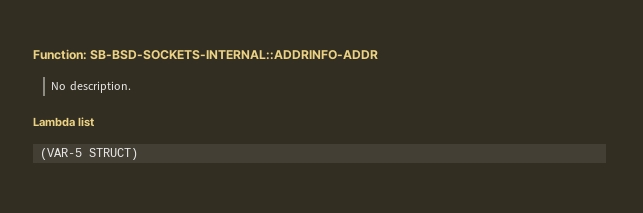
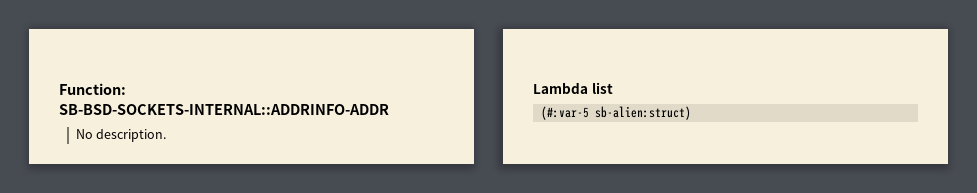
[40,148,139,160] (VAR-5 STRUCT) -> [540,106,691,120] (#:var-5 sb-alien:struct)

